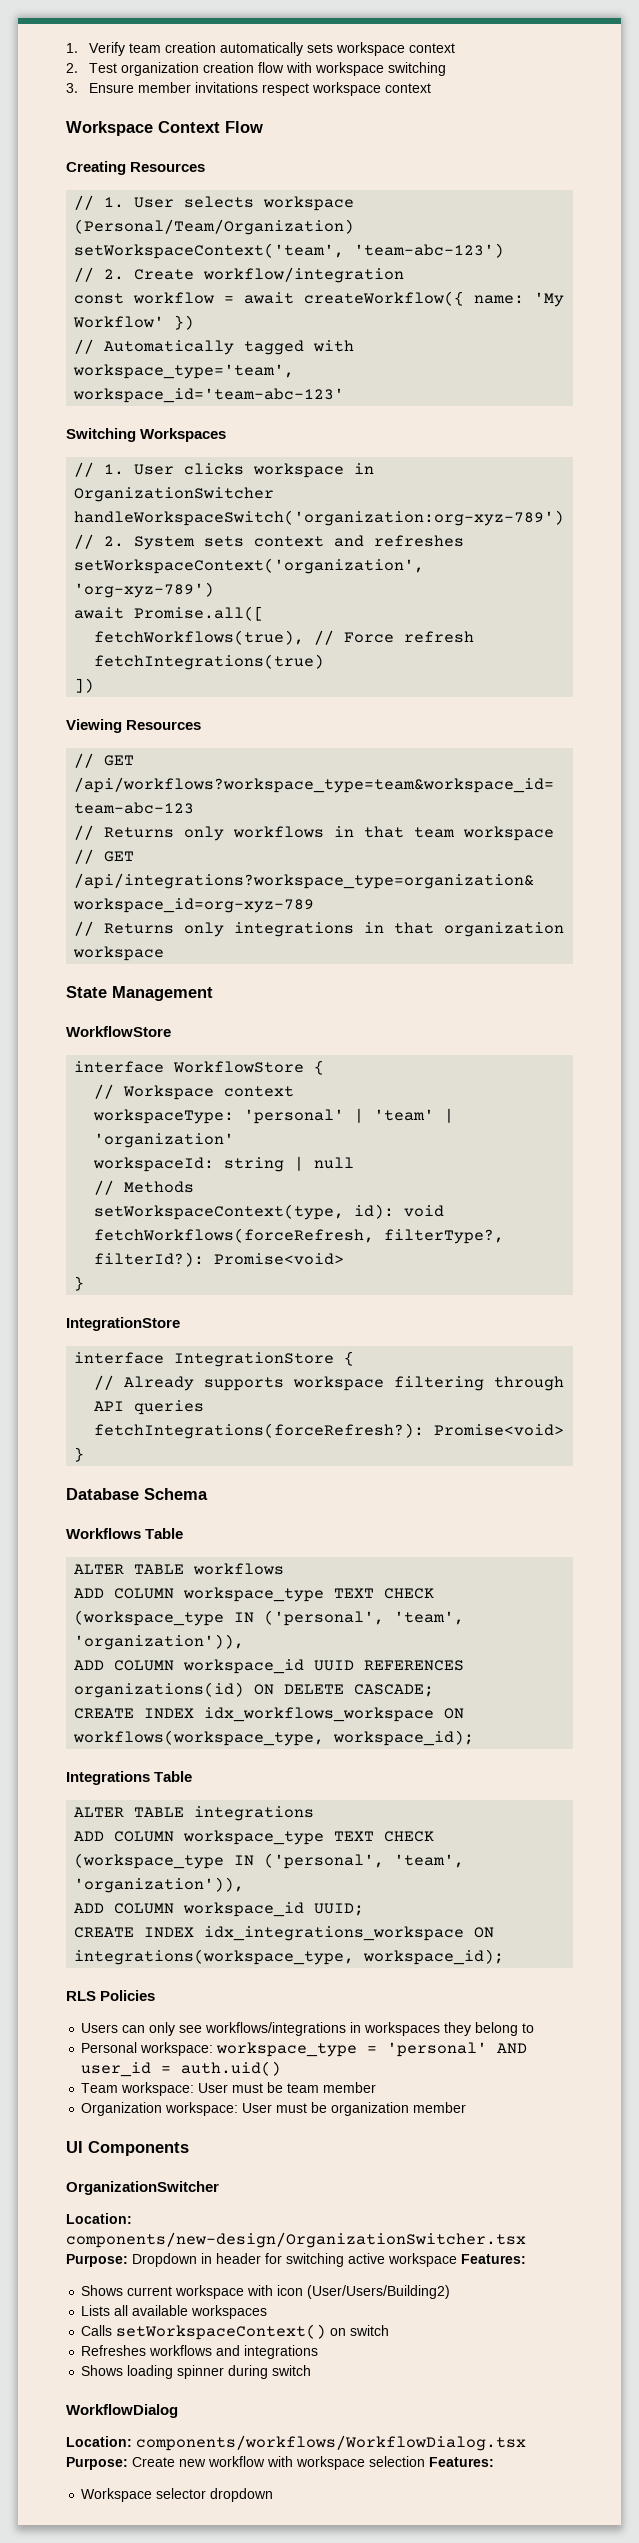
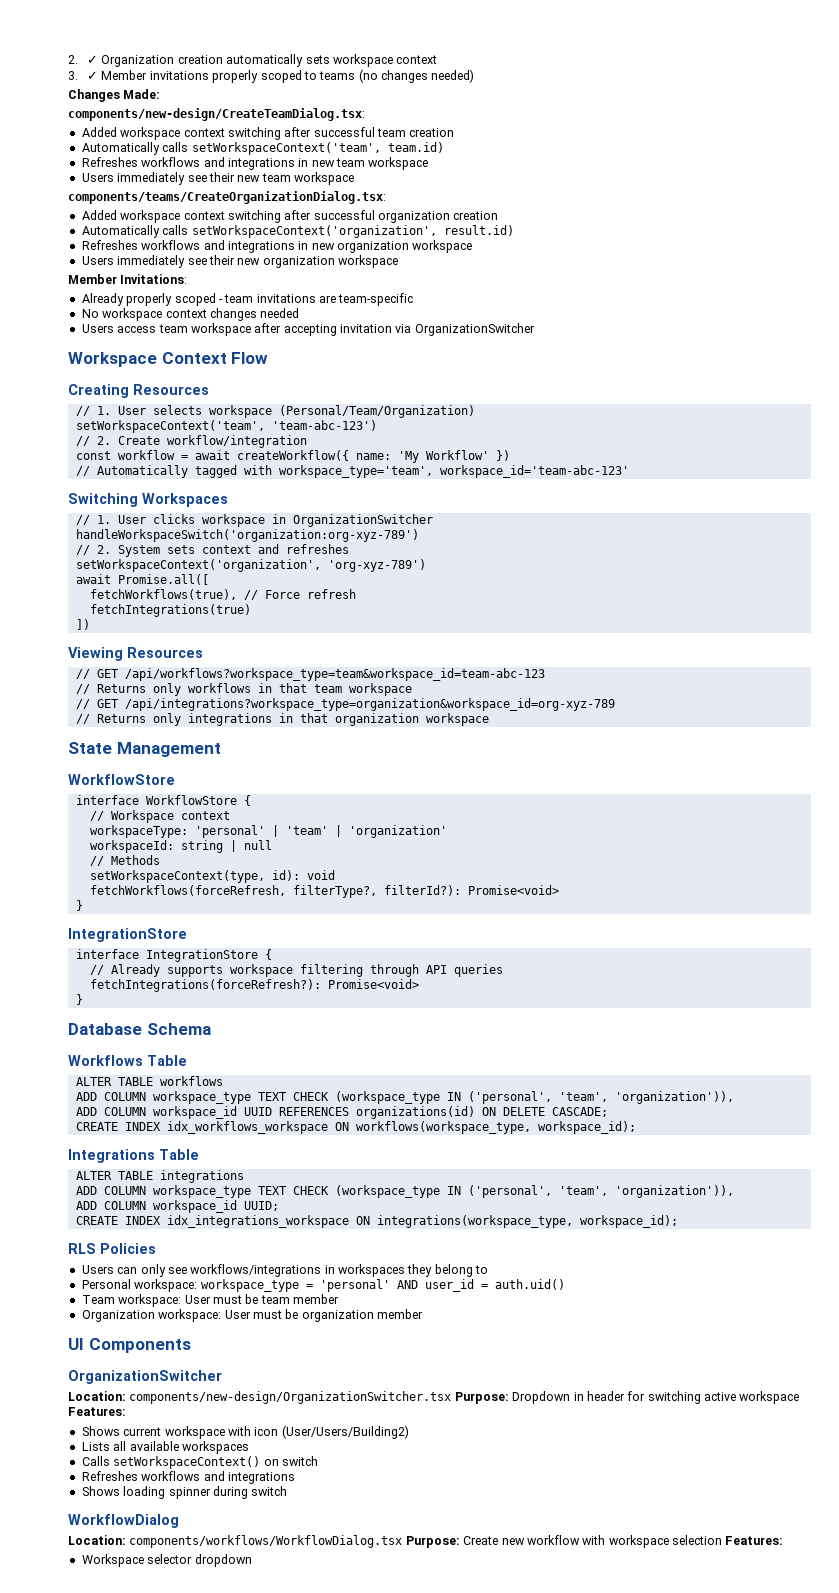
[66,42,162,56] 1. Verify team -> [68,55,175,67] 2. ✓ Organization
[66,62,447,76] [66,82,432,96] 2. Test organization creation flow with workspace switching // 3. Ensure member invitations respect workspace context -> [68,69,475,83] [68,89,161,102] [68,108,365,121] [81,127,455,140] [81,142,444,155] [81,157,429,170] [81,172,354,185] [68,191,386,204] [81,210,499,223] [81,225,514,238] [81,240,473,253] [81,255,398,268] [68,274,188,284] [81,293,414,306] [81,308,300,321] [81,323,535,336] 3. ✓ Member invitations properly scoped to teams (no changes needed) // Changes Made: // components/new-design/CreateTeamDialog.tsx: // Added workspace context switching after successful team creation // Automatically calls setWorkspaceContext('team', team.id) // Refreshes workflows and integrations in new team workspace // Users immediately see their new team workspace // components/teams/CreateOrganizationDialog.tsx: // Added workspace context switching after successful organization creation // Automatically calls setWorkspaceContext('organization', result.id) // Refreshes workflows and integrations in new organization workspace // Users immediately see their new organization workspace // Member Invitations: // Already properly scoped - team invitations are team-specific // No workspace context changes needed // Users access team workspace after accepting invitation via OrganizationSwitcher

